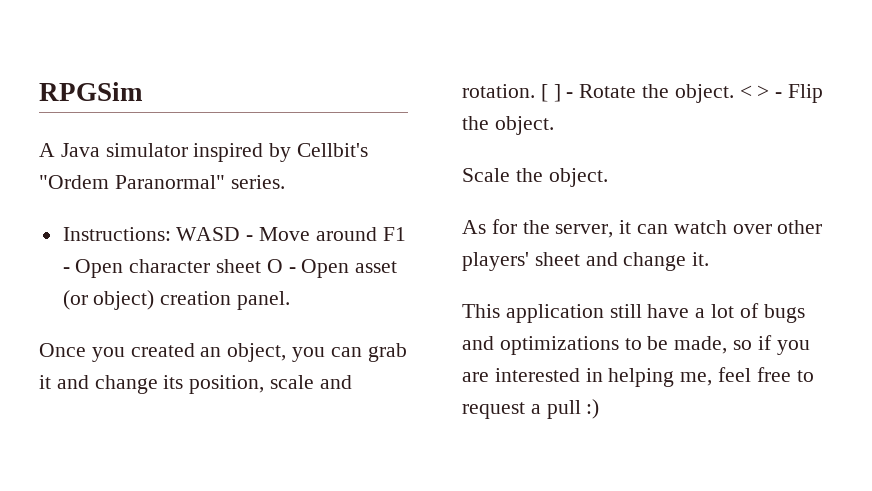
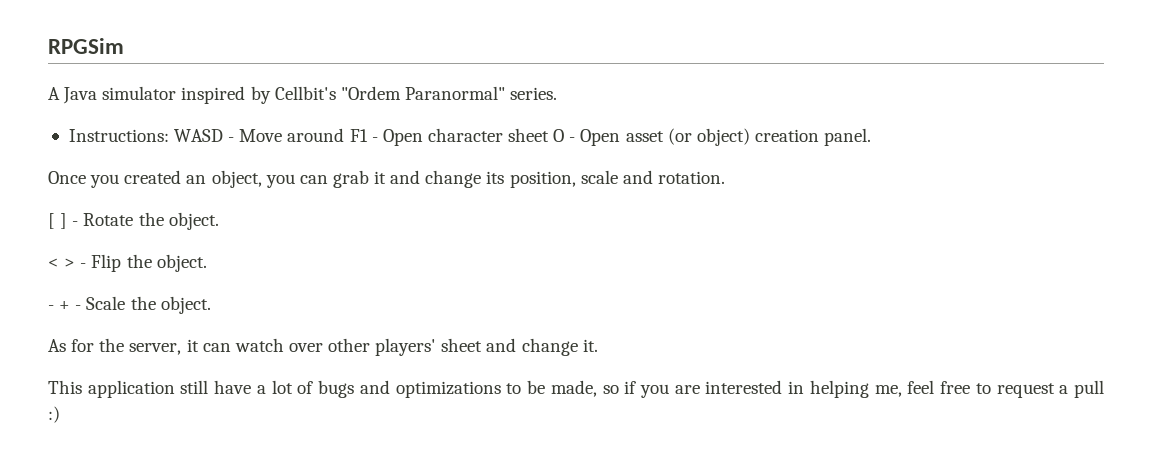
(535, 91) none -> (725, 177) //
(734, 93) none -> (219, 221) //
(554, 125) none -> [48,301,82,310] - + -

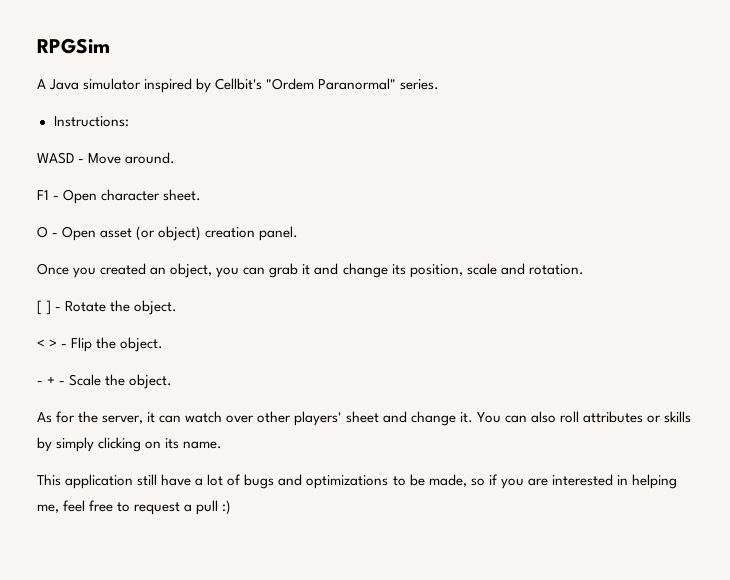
(169, 135) none -> (129, 121) //
[287,128,345,142] around -> [125,152,176,164] around. //
[508,128,550,142] sheet -> [163,189,202,201] sheet. //
(598, 345) none -> [476,411,691,423] [37,437,223,452] You can also roll attributes or skills by simply clicking on its name.

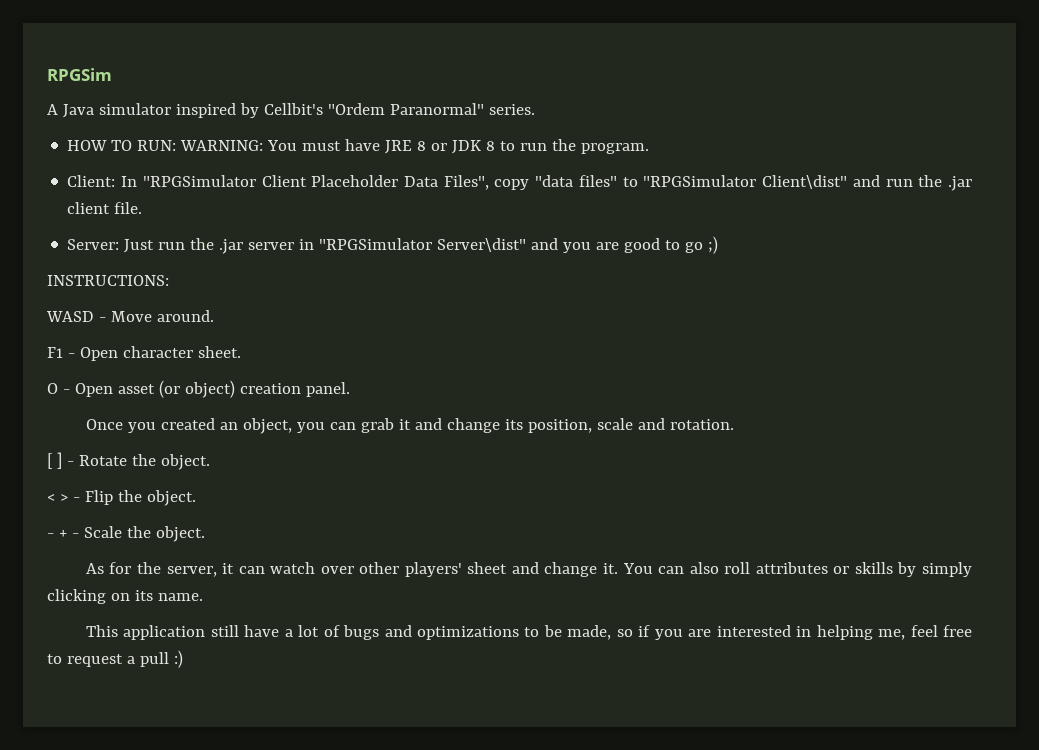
[53,116,129,127] Instructions: -> [67,139,650,154] [67,175,972,191] [67,202,143,214] [67,236,719,254] [47,275,169,286] HOW TO RUN: WARNING: You must have JRE 8 or JDK 8 to run the program. // Client: In "RPGSimulator Client Placeholder Data Files", copy "data files" to "RPGSimulator Client\dist" and run the .jar client file. // Server: Just run the .jar server in "RPGSimulator Server\dist" and you are good to go ;) // INSTRUCTIONS:

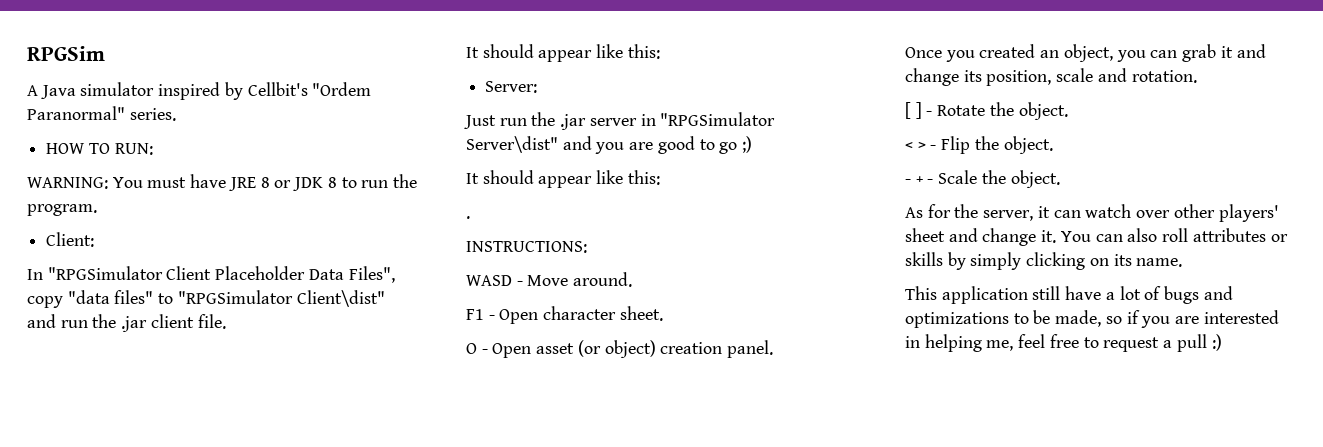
(177, 145) none -> (153, 149) //
(116, 181) none -> (95, 239) //
(143, 208) none -> [466,44,660,62] // It should appear like this:
(120, 244) none -> (538, 87) //
(719, 245) none -> [466,170,660,188] [466,216,470,219] // It should appear like this: // .

